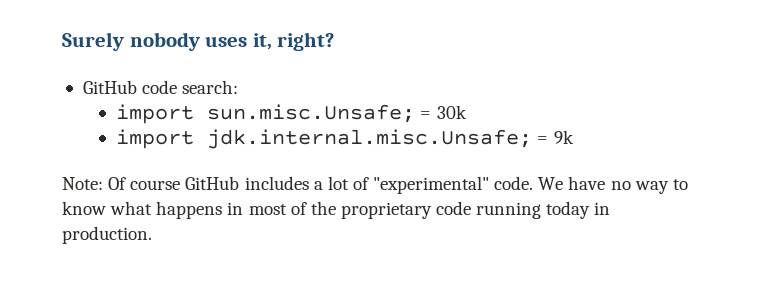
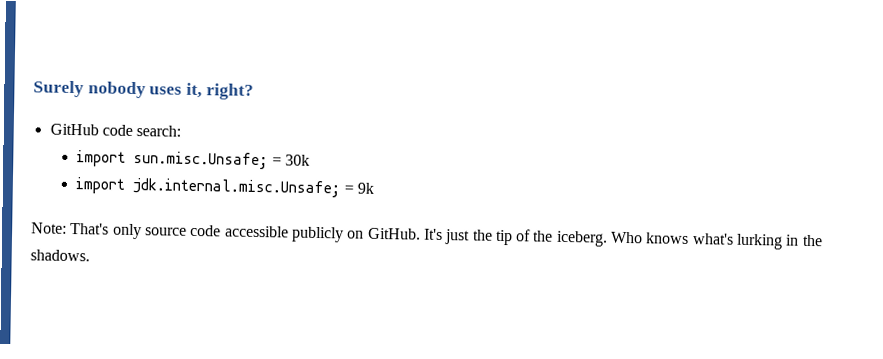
[108,176,688,194] [62,201,611,219] [62,226,152,244] Of course GitHub includes a lot of "experimental" code. We have no way to know what happens in most of the proprietary code running today in production. -> [70,222,823,250] [30,249,90,262] That's only source code accessible publicly on GitHub. It's just the tip of the iceberg. Who knows what's lurking in the shadows.

